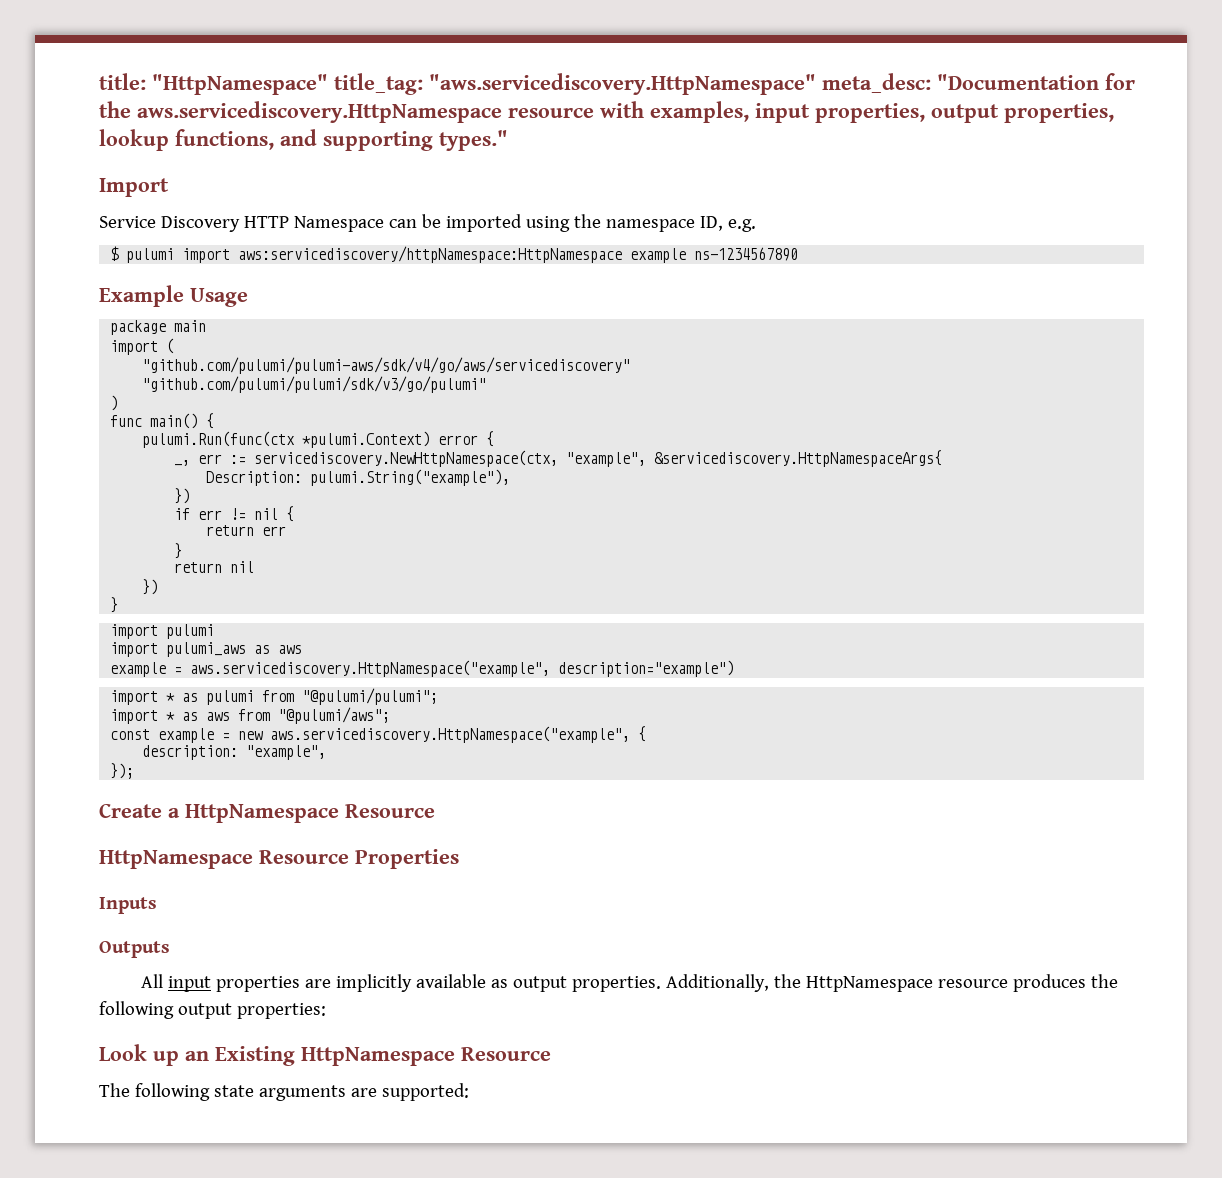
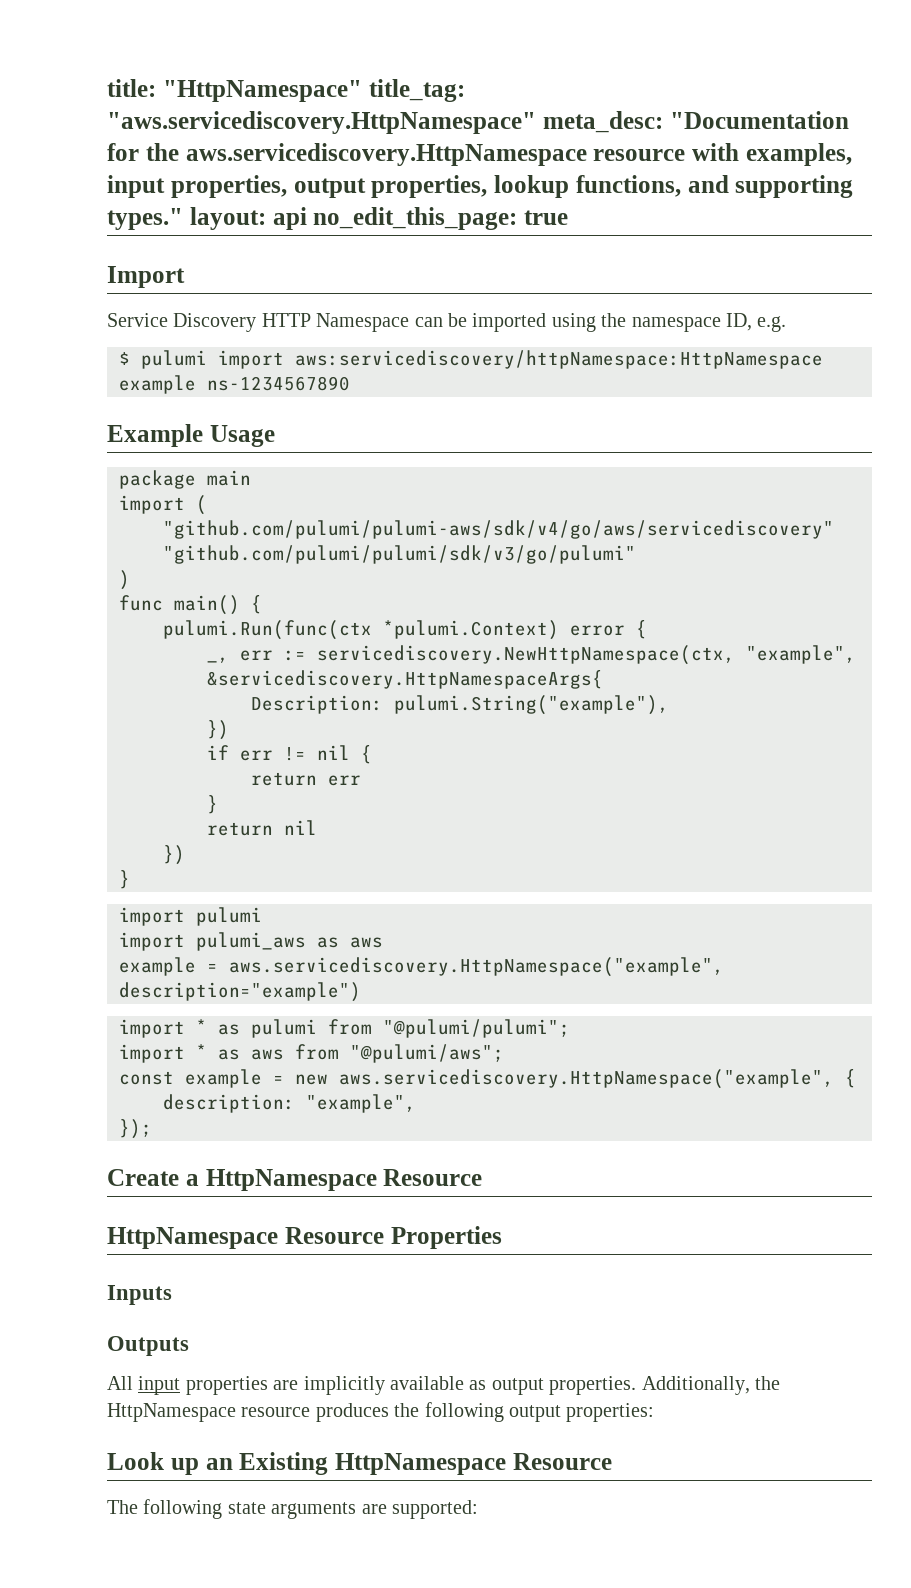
(508, 140) none -> [189,207,568,230] layout: api no_edit_this_page: true

